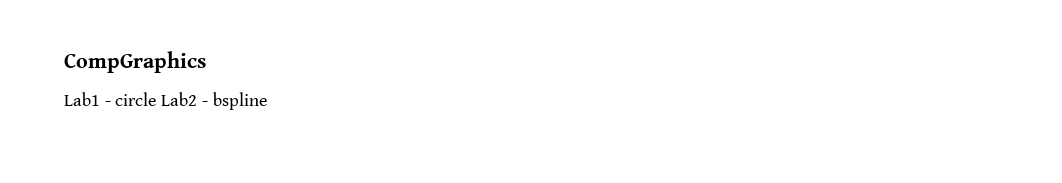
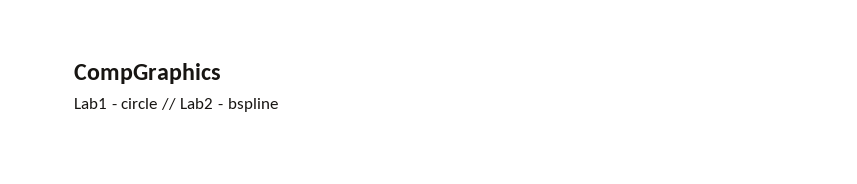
(157, 99) none -> [160,98,176,110] //

